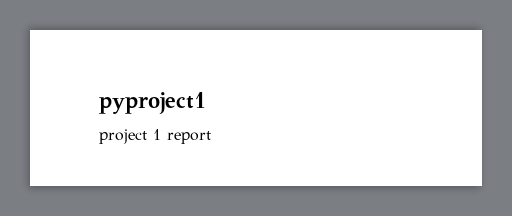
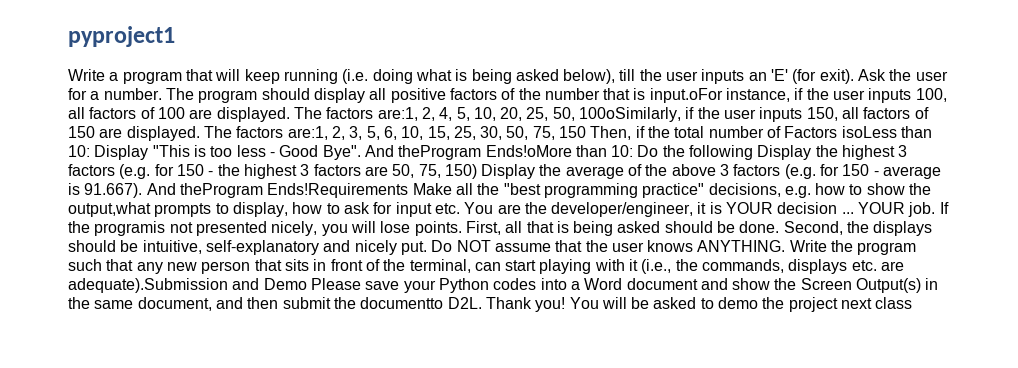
[99,129,211,144] project 1 report -> [68,69,948,84] [68,88,947,103] [68,107,929,122] [68,126,933,141] [68,145,908,160] [68,164,942,179] [68,183,932,198] [68,202,949,217] [68,221,933,236] [68,240,917,255] [68,259,905,274] [68,278,939,293] [68,297,913,312] Write a program that will keep running (i.e. doing what is being asked below), till the user inputs an 'E' (for exit). Ask the user for a number. The program should display all positive factors of the number that is input.oFor instance, if the user inputs 100, all factors of 100 are displayed. The factors are:1, 2, 4, 5, 10, 20, 25, 50, 100oSimilarly, if the user inputs 150, all factors of 150 are displayed. The factors are:1, 2, 3, 5, 6, 10, 15, 25, 30, 50, 75, 150 Then, if the total number of Factors isoLess than 10: Display "This is too less - Good Bye". And theProgram Ends!oMore than 10: Do the following Display the highest 3 factors (e.g. for 150 - the highest 3 factors are 50, 75, 150) Display the average of the above 3 factors (e.g. for 150 - average is 91.667). And theProgram Ends!Requirements Make all the "best programming practice" decisions, e.g. how to show the output,what prompts to display, how to ask for input etc. You are the developer/engineer, it is YOUR decision ... YOUR job. If the programis not presented nicely, you will lose points. First, all that is being asked should be done. Second, the displays should be intuitive, self-explanatory and nicely put. Do NOT assume that the user knows ANYTHING. Write the program such that any new person that sits in front of the terminal, can start playing with it (i.e., the commands, displays etc. are adequate).Submission and Demo Please save your Python codes into a Word document and show the Screen Output(s) in the same document, and then submit the documentto D2L. Thank you! You will be asked to demo the project next class

